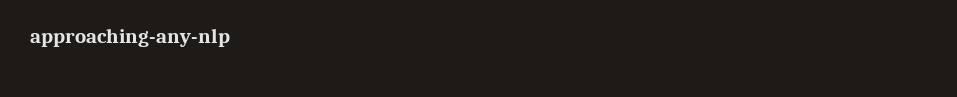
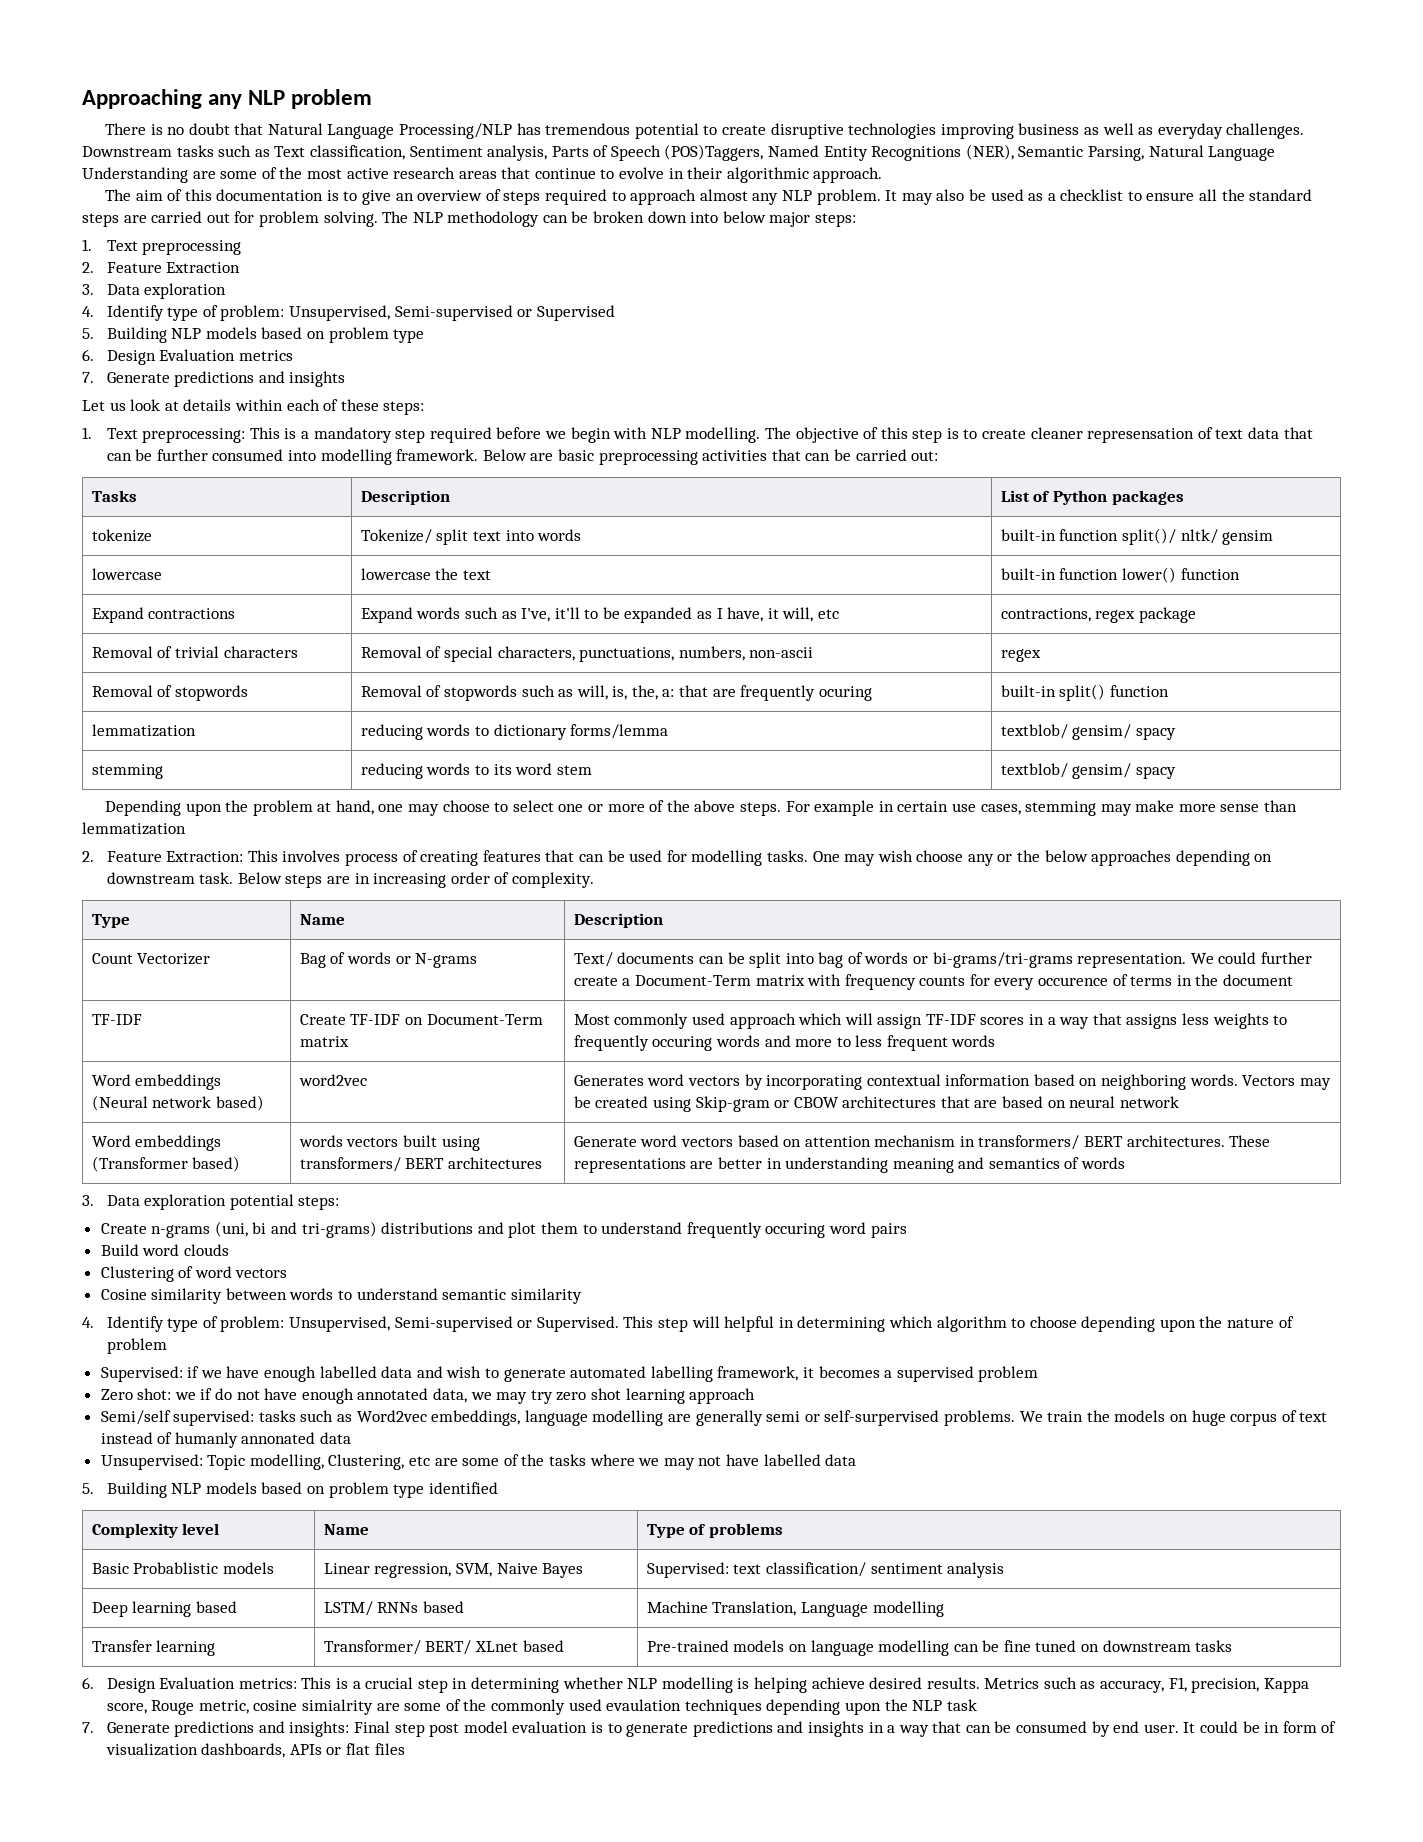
[30,28,230,47] approaching-any-nlp -> [82,89,373,109] [104,123,1305,139] [82,144,1276,161] [82,167,883,183] [104,189,1313,205] [82,211,857,227] [82,239,242,255] [82,262,241,273] [82,283,227,299] [82,305,615,321] [82,327,425,343] [82,349,293,365] [82,371,346,387] [82,399,425,415] [82,427,1313,443] [106,449,939,465] [91,490,137,502] [360,490,450,505] [1000,490,1184,505] [91,529,152,542] [360,529,582,545] [1000,528,1274,545] [91,568,162,580] [360,568,491,580] [1000,567,1240,583] [91,607,236,623] [360,607,839,623] [1000,607,1196,623] [91,646,298,658] [360,646,814,662] [1000,649,1041,662] [91,685,248,701] [360,685,872,701] [1000,684,1169,701] [91,724,196,737] [360,724,669,740] [1000,724,1176,740] [91,764,163,779] [360,763,592,779] [1000,763,1176,779] [104,800,1298,816] [82,822,186,835] [82,850,1273,866] [106,872,594,888] [91,914,130,928] [299,914,345,925] [573,913,663,928] [91,953,211,965] [299,952,478,968] [573,952,1312,968] [573,974,1293,990] [91,1014,142,1025] [299,1014,543,1025] [299,1036,349,1047] [573,1013,1288,1029] [573,1035,996,1051] [91,1074,222,1090] [91,1095,264,1111] [298,1074,367,1086] [573,1074,1331,1090] [573,1096,1179,1112] [91,1135,222,1151] [91,1156,241,1172] [298,1135,480,1151] [299,1157,542,1172] [573,1135,1271,1150] [573,1157,1126,1173] [82,1194,340,1210] [100,1221,907,1238] [100,1244,229,1256] [100,1266,288,1282] [100,1288,582,1304] [82,1316,1294,1332] [106,1338,167,1354] [100,1366,1039,1382] [100,1388,756,1404] [100,1410,1328,1426] [100,1432,352,1448] [100,1454,857,1470] [82,1482,498,1498] [91,1523,220,1538] [323,1524,369,1535] [646,1523,783,1538] [91,1562,274,1574] [323,1563,584,1578] [646,1562,1005,1578] [91,1601,237,1617] [323,1601,464,1616] [646,1601,944,1617] [91,1640,216,1656] [323,1640,564,1655] [646,1640,1233,1656] [82,1677,1309,1693] [106,1699,977,1715] [82,1721,1337,1737] [105,1743,405,1758] Approaching any NLP problem // There is no doubt that Natural Language Processing/NLP has tremendous potential to create disruptive technologies improving business as well as everyday challenges. Downstream tasks such as Text classification, Sentiment analysis, Parts of Speech (POS)Taggers, Named Entity Recognitions (NER), Semantic Parsing, Natural Language Understanding are some of the most active research areas that continue to evolve in their algorithmic approach. // The aim of this documentation is to give an overview of steps required to approach almost any NLP problem. It may also be used as a checklist to ensure all the standard steps are carried out for problem solving. The NLP methodology can be broken down into below major steps: // 1. Text preprocessing // 2. Feature Extraction // 3. Data exploration // 4. Identify type of problem: Unsupervised, Semi-supervised or Supervised // 5. Building NLP models based on problem type // 6. Design Evaluation metrics // 7. Generate predictions and insights // Let us look at details within each of these steps: // 1. Text preprocessing: This is a mandatory step required before we begin with NLP modelling. The objective of this step is to create cleaner represensation of text data that can be further consumed into modelling framework. Below are basic preprocessing activities that can be carried out: // Tasks | Description | List of Python packages // tokenize | Tokenize/ split text into words | built-in function split()/ nltk/ gensim // lowercase | lowercase the text | built-in function lower() function // Expand contractions | Expand words such as I've, it'll to be expanded as I have, it will, etc | contractions, regex package // Removal of trivial characters | Removal of special characters, punctuations, numbers, non-ascii | regex // Removal of stopwords | Removal of stopwords such as will, is, the, a: that are frequently ocuring | built-in split() function // lemmatization | reducing words to dictionary forms/lemma | textblob/ gensim/ spacy // stemming | reducing words to its word stem | textblob/ gensim/ spacy // Depending upon the problem at hand, one may choose to select one or more of the above steps. For example in certain use cases, stemming may make more sense than lemmatization // 2. Feature Extraction: This involves process of creating features that can be used for modelling tasks. One may wish choose any or the below approaches depending on downstream task. Below steps are in increasing order of complexity. // Type | Name | Description // Count Vectorizer | Bag of words or N-grams | Text/ documents can be split into bag of words or bi-grams/tri-grams representation. We could further create a Document-Term matrix with frequency counts for every occurence of terms in the document // TF-IDF | Create TF-IDF on Document-Term matrix | Most commonly used approach which will assign TF-IDF scores in a way that assigns less weights to frequently occuring words and more to less frequent words // Word embeddings (Neural network based) | word2vec | Generates word vectors by incorporating contextual information based on neighboring words. Vectors may be created using Skip-gram or CBOW architectures that are based on neural network // Word embeddings (Transformer based) | words vectors built using transformers/ BERT architectures | Generate word vectors based on attention mechanism in transformers/ BERT architectures. These representations are better in understanding meaning and semantics of words // 3. Data exploration potential steps: // Create n-grams (uni, bi and tri-grams) distributions and plot them to understand frequently occuring word pairs // Build word clouds // Clustering of word vectors // Cosine similarity between words to understand semantic similarity // 4. Identify type of problem: Unsupervised, Semi-supervised or Supervised. This step will helpful in determining which algorithm to choose depending upon the nature of problem // Supervised: if we have enough labelled data and wish to generate automated labelling framework, it becomes a supervised problem // Zero shot: we if do not have enough annotated data, we may try zero shot learning approach // Semi/self supervised: tasks such as Word2vec embeddings, language modelling are generally semi or self-surpervised problems. We train the models on huge corpus of text instead of humanly annonated data // Unsupervised: Topic modelling, Clustering, etc are some of the tasks where we may not have labelled data // 5. Building NLP models based on problem type identified // Complexity level | Name | Type of problems // Basic Probablistic models | Linear regression, SVM, Naive Bayes | Supervised: text classification/ sentiment analysis // Deep learning based | LSTM/ RNNs based | Machine Translation, Language modelling // Transfer learning | Transformer/ BERT/ XLnet based | Pre-trained models on language modelling can be fine tuned on downstream tasks // 6. Design Evaluation metrics: This is a crucial step in determining whether NLP modelling is helping achieve desired results. Metrics such as accuracy, F1, precision, Kappa score, Rouge metric, cosine simialrity are some of the commonly used evaulation techniques depending upon the NLP task // 7. Generate predictions and insights: Final step post model evaluation is to generate predictions and insights in a way that can be consumed by end user. It could be in form of visualization dashboards, APIs or flat files

